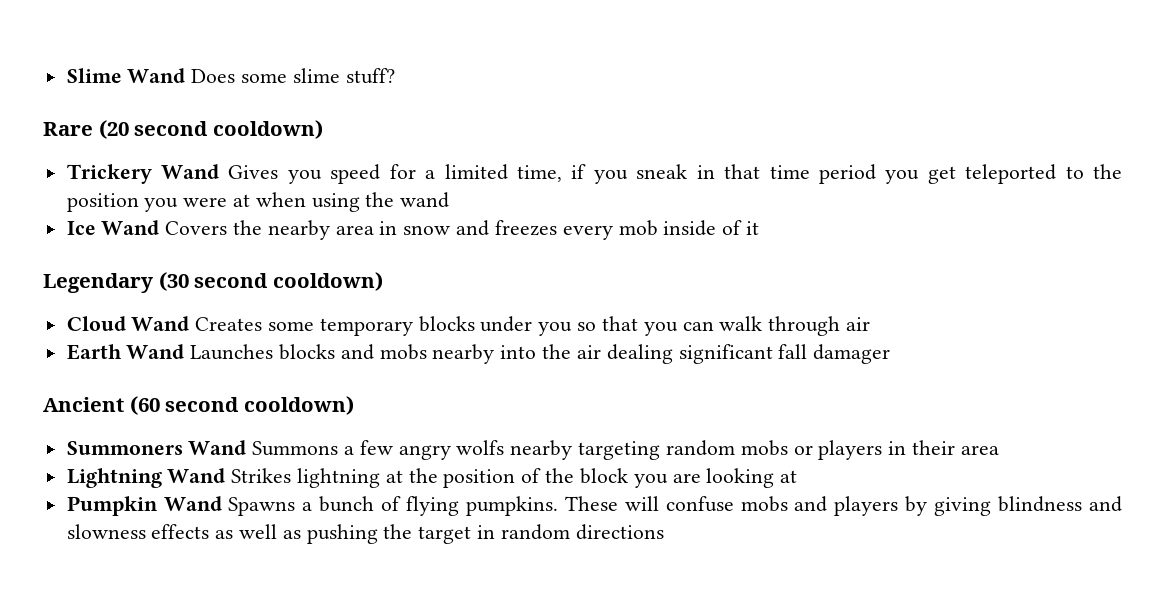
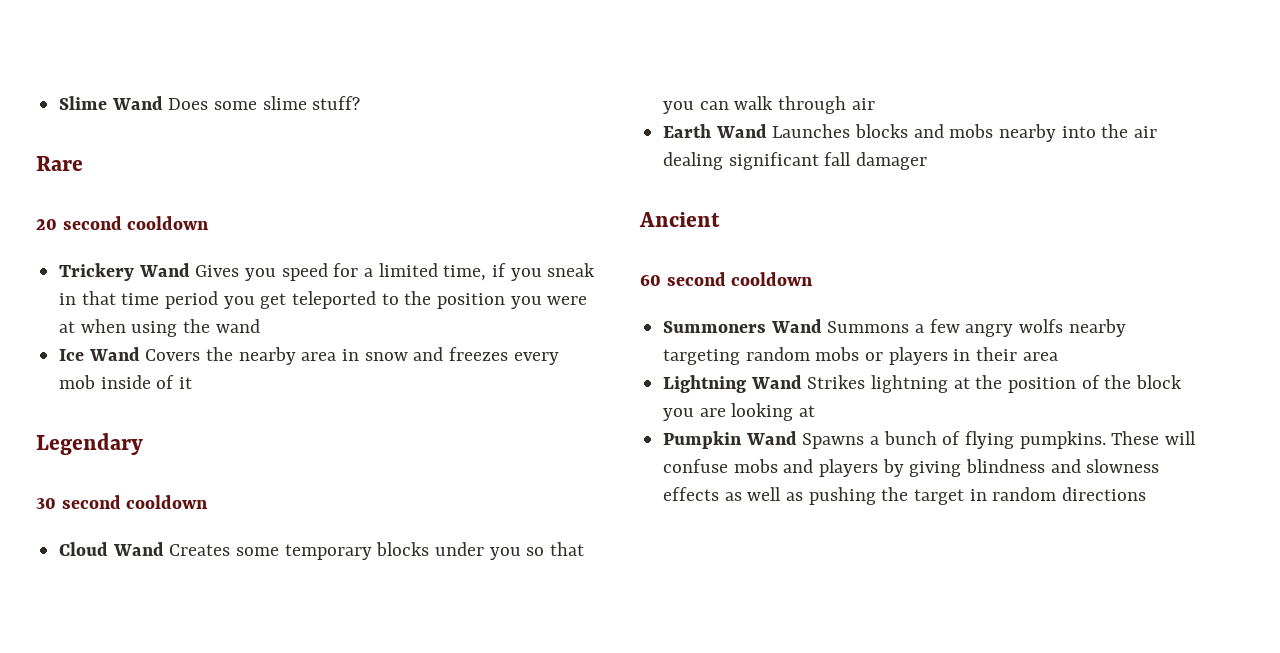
[98,120,323,139] (20 second cooldown) -> [36,216,210,230] // 20 second cooldown
[158,272,383,291] (30 second cooldown) -> [36,495,209,509] // 30 second cooldown
[129,396,354,415] (60 second cooldown) -> [640,272,814,286] // 60 second cooldown

